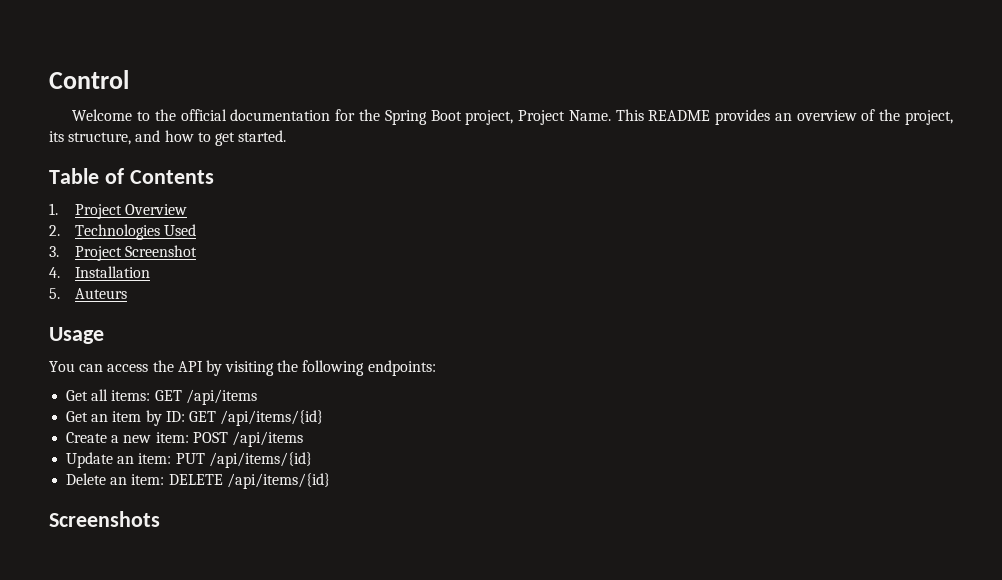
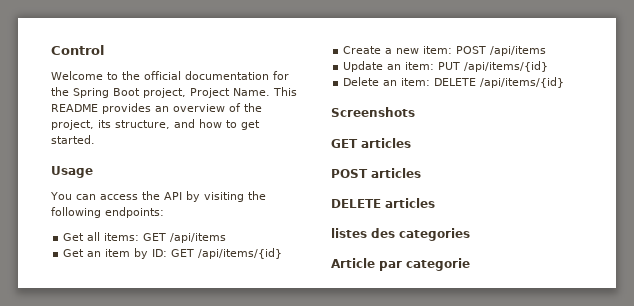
[49,168,214,184] [49,203,188,219] [49,224,197,240] [49,245,198,261] [49,266,151,278] [49,288,128,299] // Table of Contents // 1. Project Overview // 2. Technologies Used // 3. Project Screenshot // 4. Installation // 5. Auteurs -> (95, 139) none
(160, 519) none -> [331,138,411,148] [331,168,421,178] [331,198,435,208] [331,228,470,241] [331,258,470,271] // GET articles // POST articles // DELETE articles // listes des categories // Article par categorie

